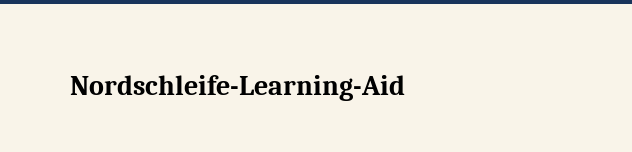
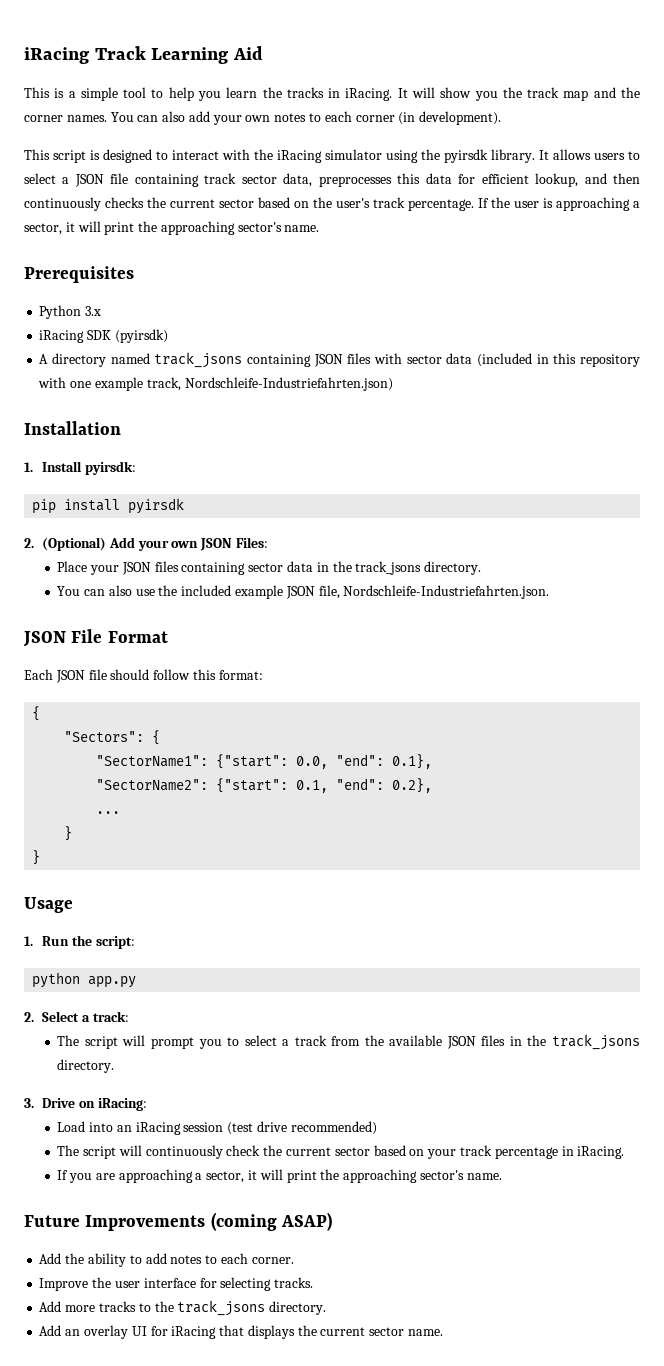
[70,75,405,101] Nordschleife-Learning-Aid -> [24,46,264,64] [24,87,641,101] [24,111,502,125] [24,149,640,163] [24,173,640,187] [24,197,640,211] [24,221,320,235] [24,266,134,283] [39,305,102,319] [39,329,168,343] [39,352,640,368] [38,377,393,391] [24,421,121,435] [24,461,136,475] [32,498,185,514] [24,537,268,551] [57,561,482,575] [57,585,550,599] [23,629,168,647] [24,669,263,683] [32,706,41,721] [64,730,161,745] [96,754,433,769] [96,778,433,793] [96,811,121,814] [64,826,73,841] [32,850,41,865] [24,897,73,913] [24,935,135,949] [32,972,137,988] [24,1011,129,1022] [57,1034,640,1050] [57,1059,115,1073] [24,1098,147,1111] [57,1121,377,1135] [57,1145,625,1159] [57,1169,502,1183] [24,1212,332,1231] [39,1253,294,1267] [39,1277,314,1291] [39,1300,327,1316] [39,1325,443,1339] iRacing Track Learning Aid // This is a simple tool to help you learn the tracks in iRacing. It will show you the track map and the corner names. You can also add your own notes to each corner (in development). // This script is designed to interact with the iRacing simulator using the pyirsdk library. It allows users to select a JSON file containing track sector data, preprocesses this data for efficient lookup, and then continuously checks the current sector based on the user's track percentage. If the user is approaching a sector, it will print the approaching sector's name. // Prerequisites // Python 3.x // iRacing SDK (pyirsdk) // A directory named track_jsons containing JSON files with sector data (included in this repository with one example track, Nordschleife-Industriefahrten.json) // Installation // 1. Install pyirsdk: // pip install pyirsdk // 2. (Optional) Add your own JSON Files: // Place your JSON files containing sector data in the track_jsons directory. // You can also use the included example JSON file, Nordschleife-Industriefahrten.json. // JSON File Format // Each JSON file should follow this format: // { // "Sectors": { // "SectorName1": {"start": 0.0, "end": 0.1}, // "SectorName2": {"start": 0.1, "end": 0.2}, // ... // } // } // Usage // 1. Run the script: // python app.py // 2. Select a track: // The script will prompt you to select a track from the available JSON files in the track_jsons directory. // 3. Drive on iRacing: // Load into an iRacing session (test drive recommended) // The script will continuously check the current sector based on your track percentage in iRacing. // If you are approaching a sector, it will print the approaching sector's name. // Future Improvements (coming ASAP) // Add the ability to add notes to each corner. // Improve the user interface for selecting tracks. // Add more tracks to the track_jsons directory. // Add an overlay UI for iRacing that displays the current sector name.

